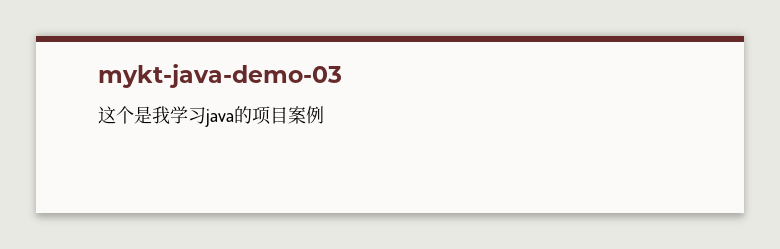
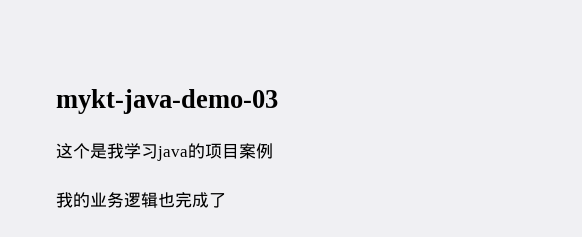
(324, 115) none -> [56,192,226,208] // 我的业务逻辑也完成了

